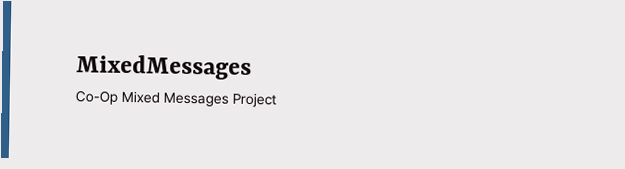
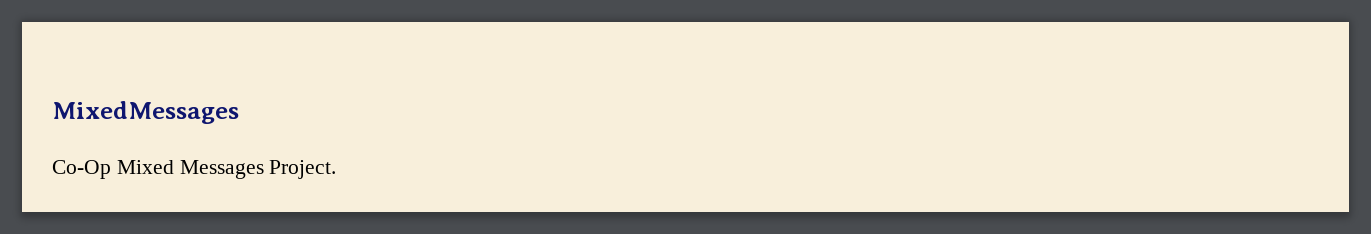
[232,92,277,108] Project -> [269,160,337,179] Project.

